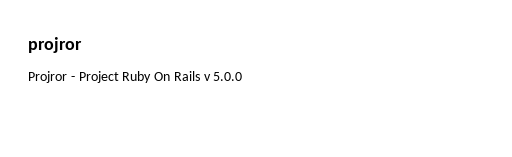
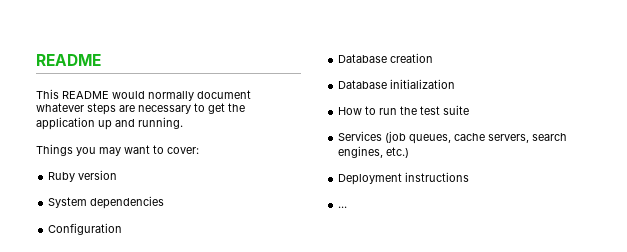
[28,37,82,53] [28,71,243,83] projror // Projror - Project Ruby On Rails v 5.0.0 -> [36,54,101,66] [36,89,251,101] [36,103,245,115] [36,117,183,130] [36,144,199,156] [48,170,118,182] [48,196,165,209] [48,223,123,235] [338,53,434,63] [338,79,456,89] [338,105,470,115] [338,131,568,144] [338,146,410,158] [338,172,470,185] [338,206,348,208] README // This README would normally document whatever steps are necessary to get the application up and running. // Things you may want to cover: // Ruby version // System dependencies // Configuration // Database creation // Database initialization // How to run the test suite // Services (job queues, cache servers, search engines, etc.) // Deployment instructions // ...

